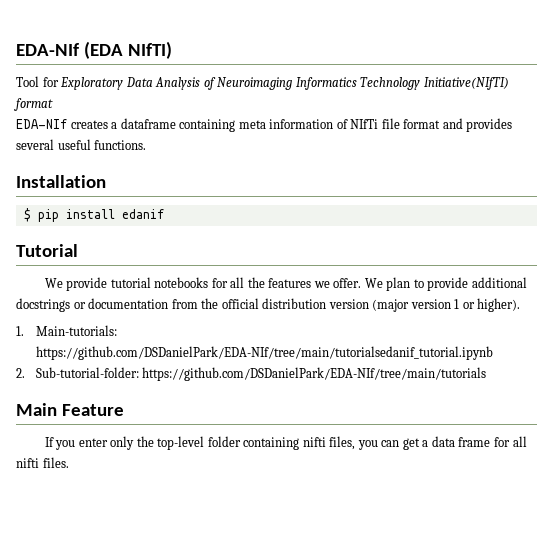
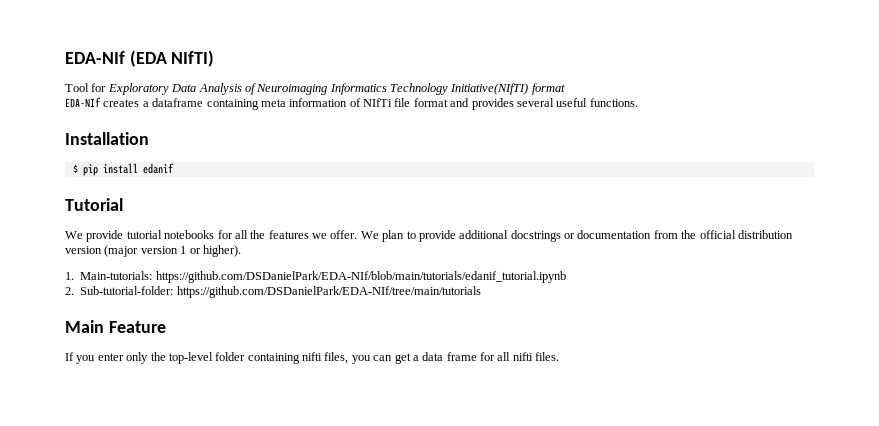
[35,346,493,360] https://github.com/DSDanielPark/EDA-NIf/tree/main/tutorialsedanif_tutorial.ipynb -> [155,271,566,283] https://github.com/DSDanielPark/EDA-NIf/blob/main/tutorials/edanif_tutorial.ipynb

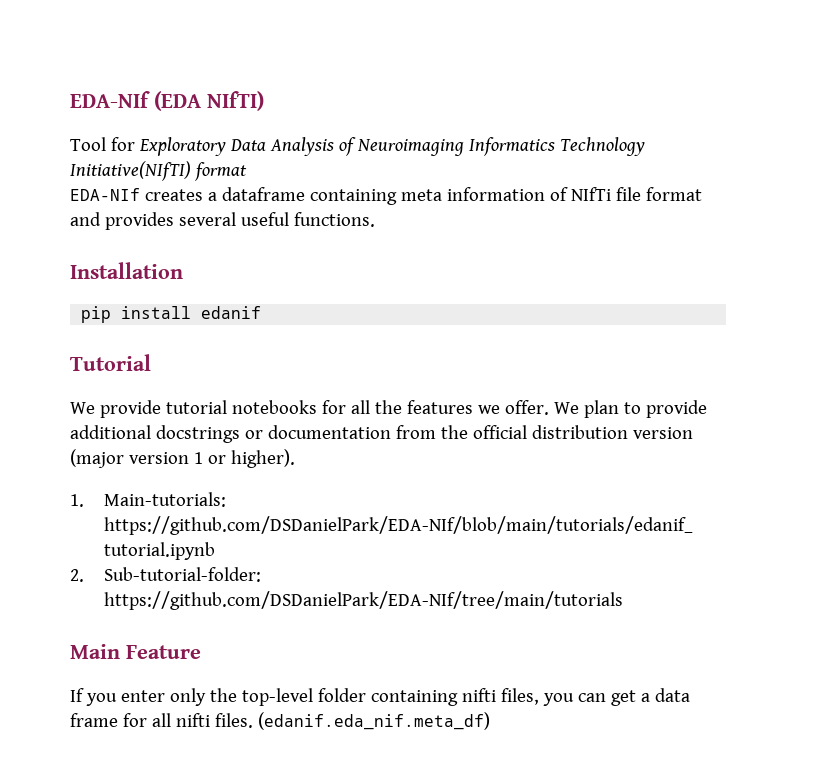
[72,164,78,173] $ -> (183, 270) none
(560, 356) none -> [257,712,490,730] (edanif.eda_nif.meta_df)

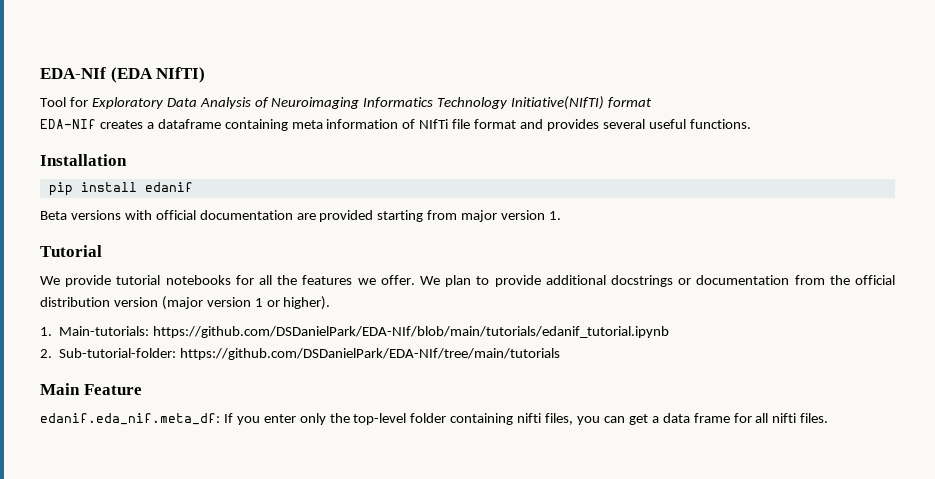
(262, 312) none -> [40,210,562,222] // Beta versions with official documentation are provided starting from major version 1.
(201, 652) none -> [40,413,220,425] edanif.eda_nif.meta_df:
[257,712,490,730] (edanif.eda_nif.meta_df) -> (829, 418) none

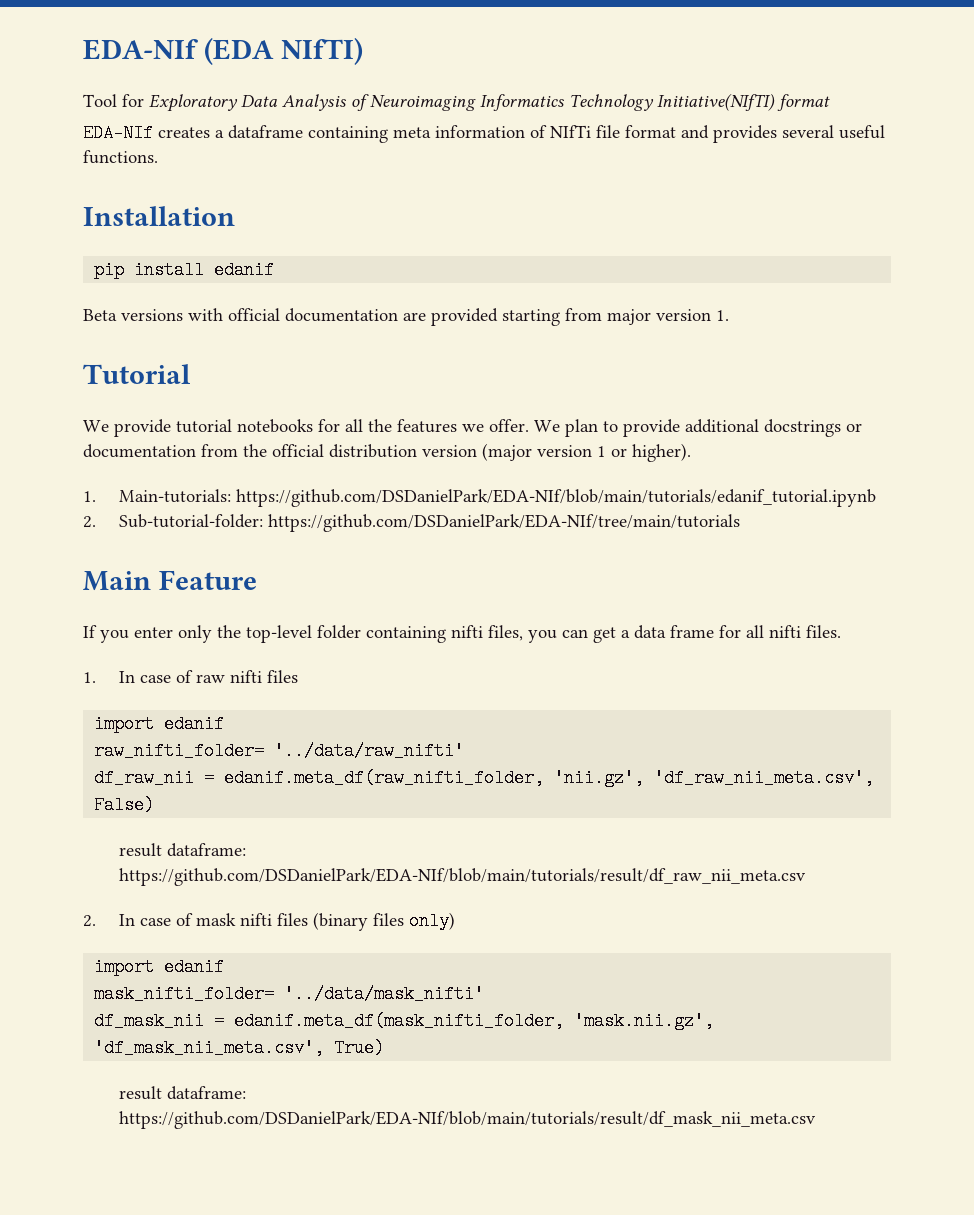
[40,413,220,425] edanif.eda_nif.meta_df: -> (257, 580) none
(829, 418) none -> [83,670,299,683] [94,715,225,733] [94,742,465,760] [94,769,875,787] [94,796,155,814] [119,843,247,857] [119,868,807,886] [83,912,456,931] [94,958,225,976] [94,985,485,1003] [94,1012,715,1030] [94,1039,385,1057] [119,1086,247,1100] [119,1111,817,1129] // 1. In case of raw nifti files // import edanif // raw_nifti_folder= '../data/raw_nifti' // df_raw_nii = edanif.meta_df(raw_nifti_folder, 'nii.gz', 'df_raw_nii_meta.csv', False) // result dataframe: https://github.com/DSDanielPark/EDA-NIf/blob/main/tutorials/result/df_raw_nii_meta.csv // 2. In case of mask nifti files (binary files only) // import edanif // mask_nifti_folder= '../data/mask_nifti' // df_mask_nii = edanif.meta_df(mask_nifti_folder, 'mask.nii.gz', 'df_mask_nii_meta.csv', True) // result dataframe: https://github.com/DSDanielPark/EDA-NIf/blob/main/tutorials/result/df_mask_nii_meta.csv

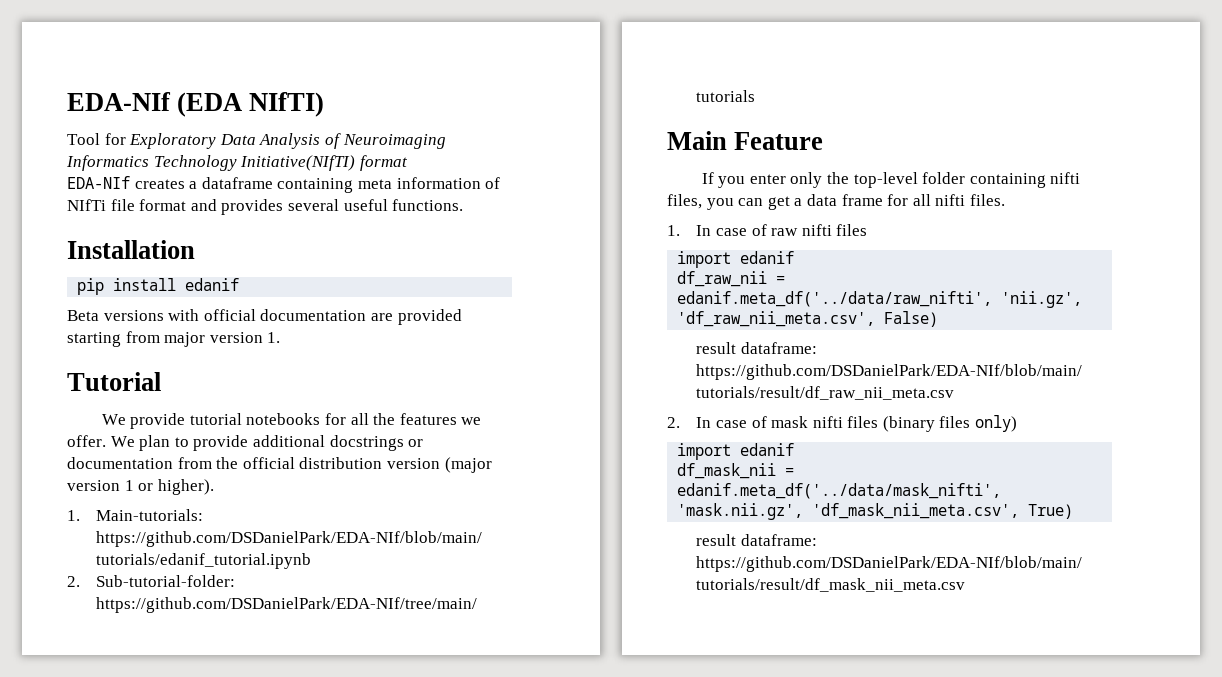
[94,742,465,760] // raw_nifti_folder= '../data/raw_nifti' -> (795, 257) none
[224,769,545,787] edanif.meta_df(raw_nifti_folder, -> [677,291,993,307] edanif.meta_df('../data/raw_nifti',
[94,985,485,1003] // mask_nifti_folder= '../data/mask_nifti' -> (795, 449) none
[234,1012,565,1030] edanif.meta_df(mask_nifti_folder, -> [677,483,1002,499] edanif.meta_df('../data/mask_nifti',

